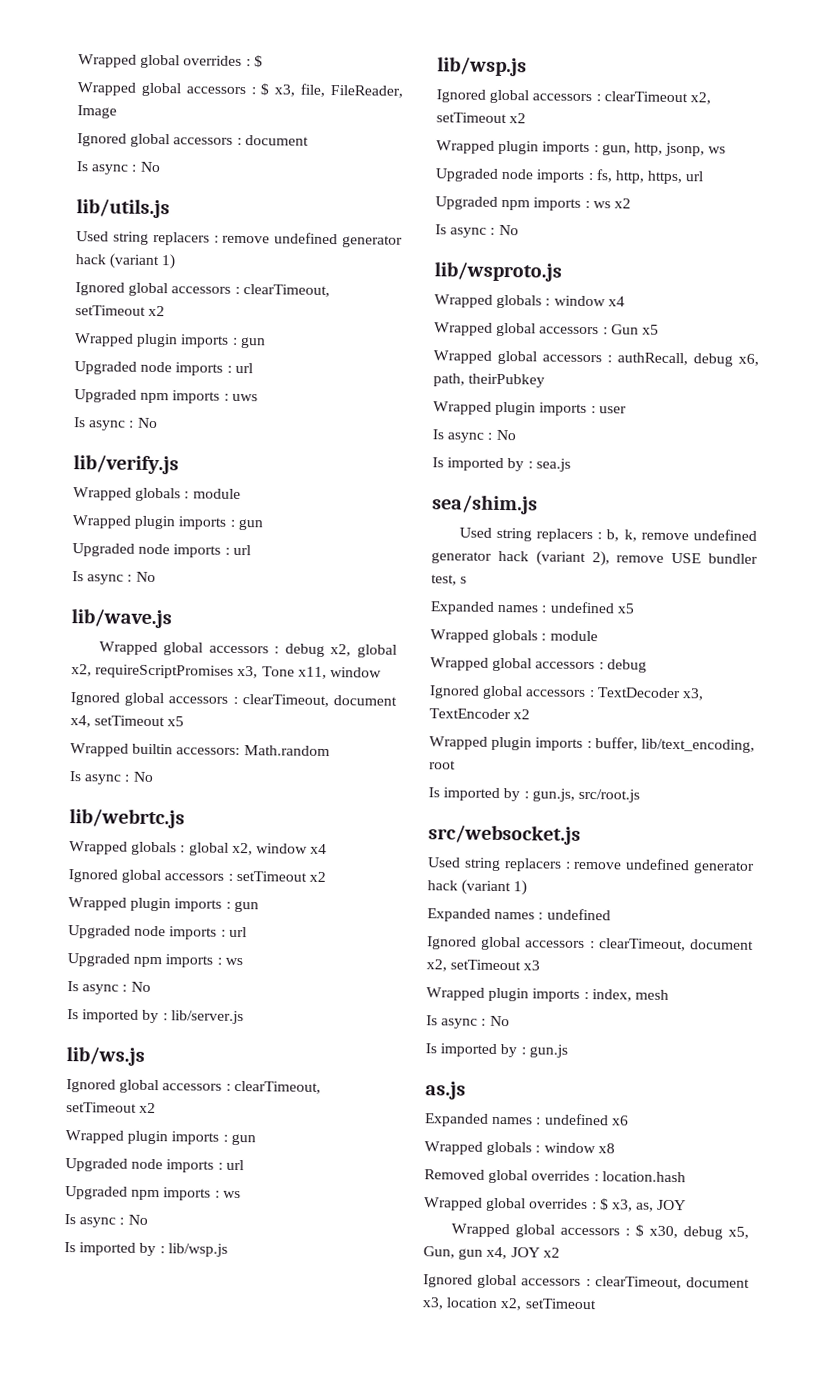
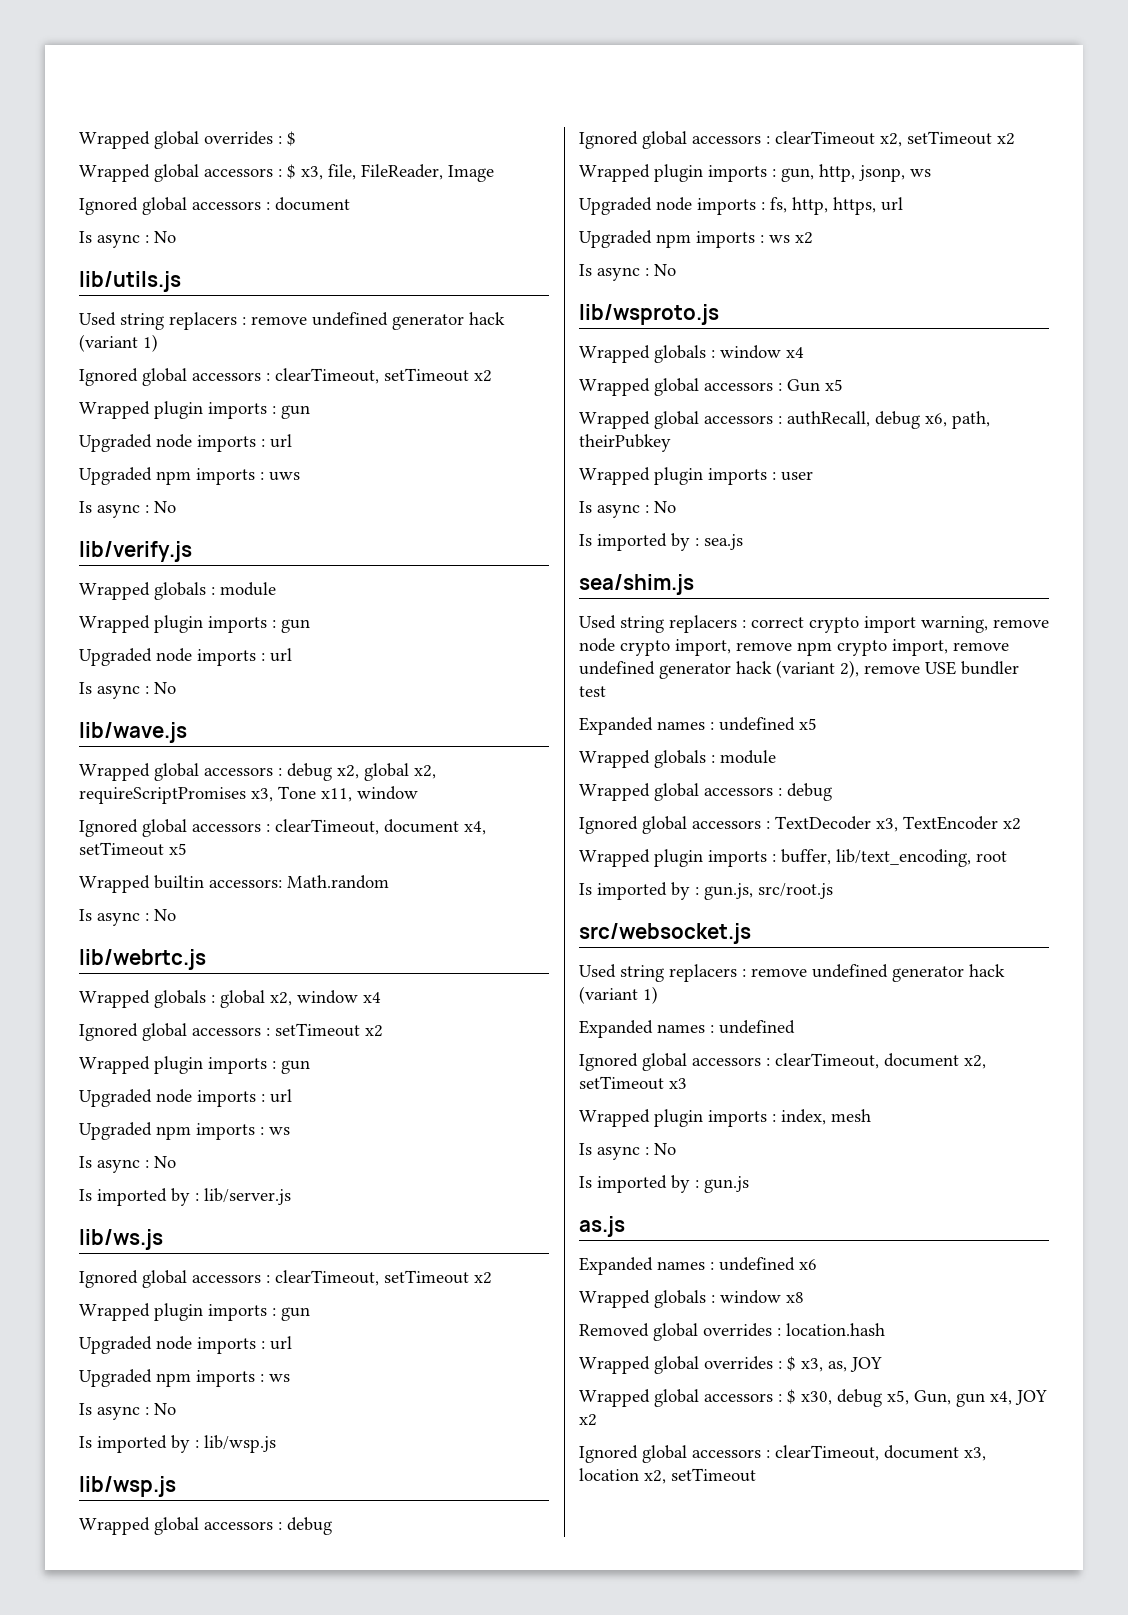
(527, 66) none -> [79,1517,332,1535] // Wrapped global accessors : debug
[606,529,637,542] b, k, -> [751,616,1049,633] [579,638,948,656] correct crypto import warning, remove node crypto import, remove npm crypto import,
[431,574,468,586] test, s -> [579,686,606,697] test

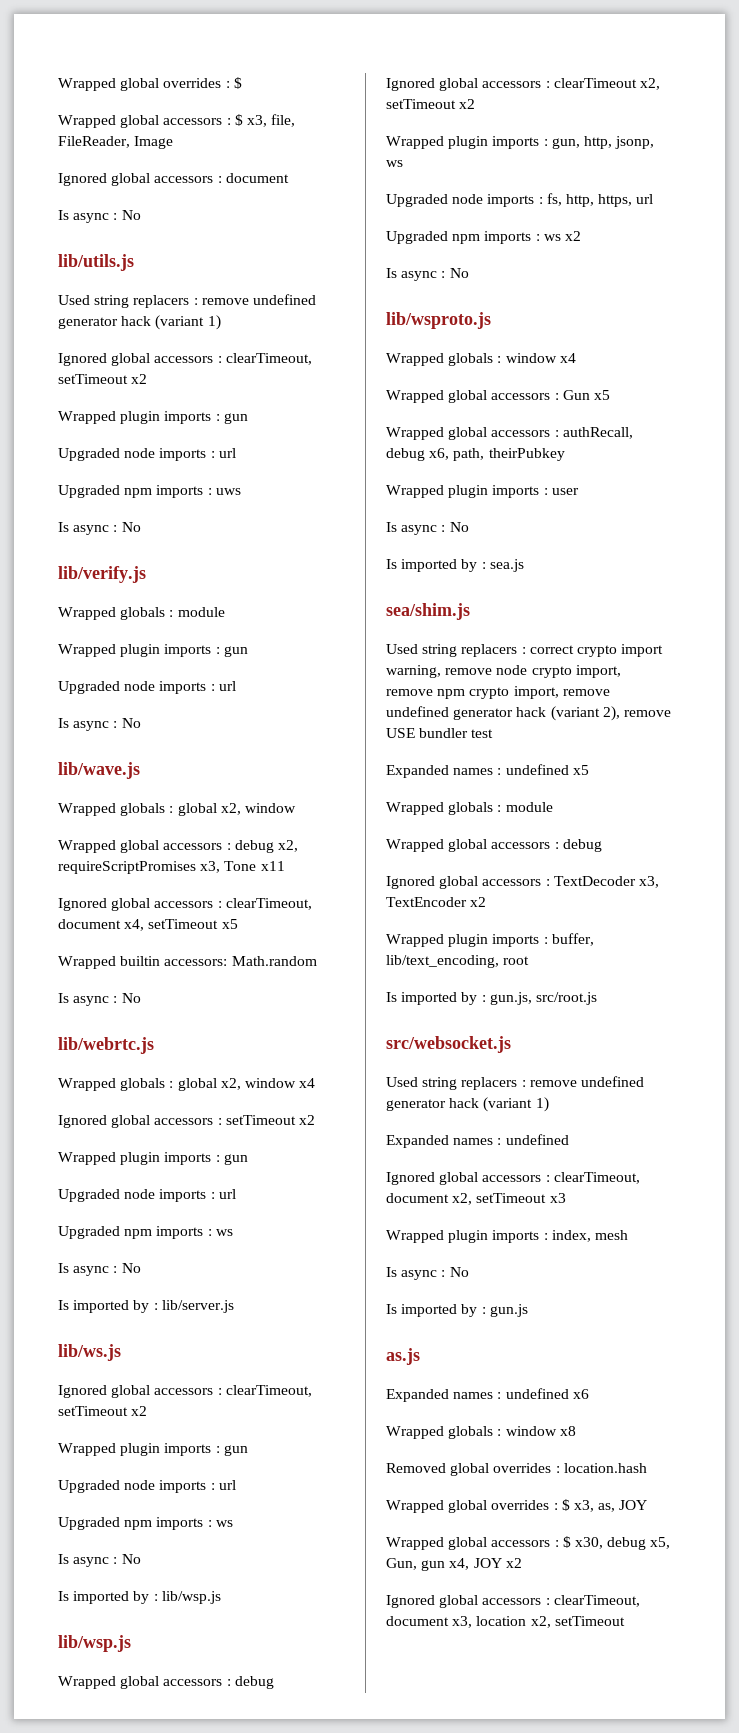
(187, 732) none -> [58,803,296,816] // Wrapped globals : global x2, window
[364,763,436,781] global x2, -> (298, 846) none
[321,786,418,802] x11, window -> [260,861,285,871] x11

